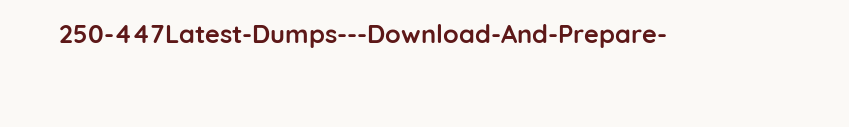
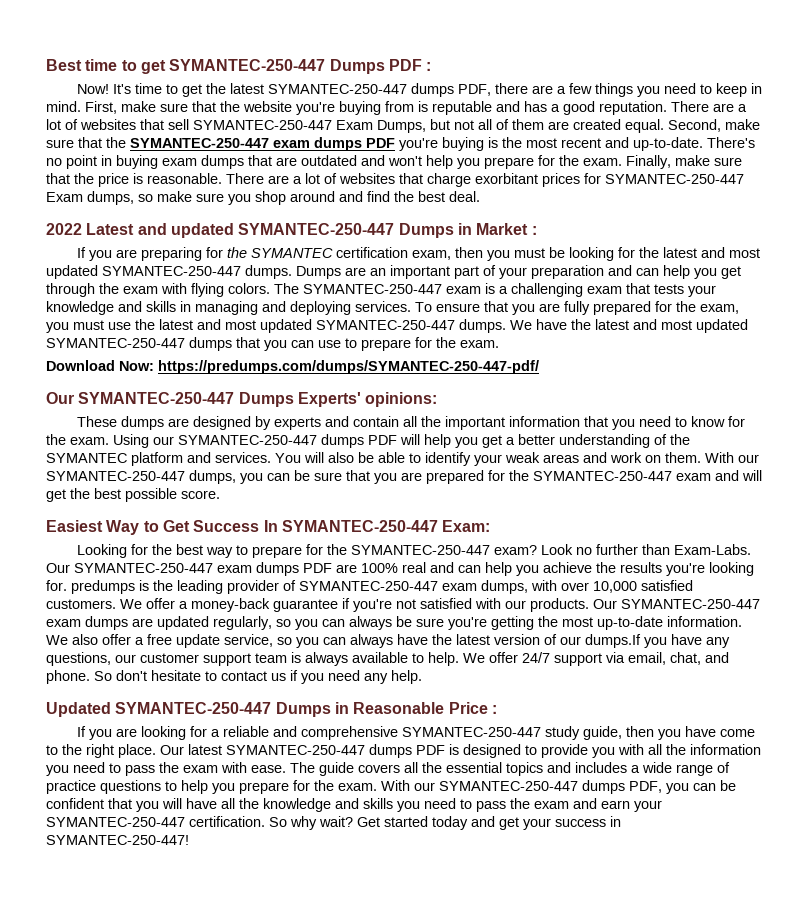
[59,24,667,48] 250-447Latest-Dumps---Download-And-Prepare- -> [46,59,432,74] [77,83,763,97] [46,101,747,115] [46,119,760,133] [46,137,755,151] [46,155,742,169] [46,173,744,187] [46,191,480,205] [46,223,537,238] [77,247,761,261] [46,265,741,279] [46,283,716,297] [46,301,739,315] [46,319,748,333] [46,337,499,351] [46,360,539,374] [46,392,438,407] [77,416,746,430] [46,434,690,448] [46,452,759,466] [46,470,762,484] [46,488,220,502] [46,520,491,535] [77,544,752,558] [46,562,754,576] [46,580,693,594] [46,598,760,612] [46,616,742,630] [46,634,730,648] [46,652,729,666] [46,670,422,684] [46,702,497,717] [77,726,756,740] [46,744,761,758] [46,762,730,776] [46,780,736,794] [46,798,662,812] [46,816,621,830] [46,835,189,845] Best time to get SYMANTEC-250-447 Dumps PDF : // Now! It's time to get the latest SYMANTEC-250-447 dumps PDF, there are a few things you need to keep in mind. First, make sure that the website you're buying from is reputable and has a good reputation. There are a lot of websites that sell SYMANTEC-250-447 Exam Dumps, but not all of them are created equal. Second, make sure that the SYMANTEC-250-447 exam dumps PDF you're buying is the most recent and up-to-date. There's no point in buying exam dumps that are outdated and won't help you prepare for the exam. Finally, make sure that the price is reasonable. There are a lot of websites that charge exorbitant prices for SYMANTEC-250-447 Exam dumps, so make sure you shop around and find the best deal. // 2022 Latest and updated SYMANTEC-250-447 Dumps in Market : // If you are preparing for the SYMANTEC certification exam, then you must be looking for the latest and most updated SYMANTEC-250-447 dumps. Dumps are an important part of your preparation and can help you get through the exam with flying colors. The SYMANTEC-250-447 exam is a challenging exam that tests your knowledge and skills in managing and deploying services. To ensure that you are fully prepared for the exam, you must use the latest and most updated SYMANTEC-250-447 dumps. We have the latest and most updated SYMANTEC-250-447 dumps that you can use to prepare for the exam. // Download Now: https://predumps.com/dumps/SYMANTEC-250-447-pdf/ // Our SYMANTEC-250-447 Dumps Experts' opinions: // These dumps are designed by experts and contain all the important information that you need to know for the exam. Using our SYMANTEC-250-447 dumps PDF will help you get a better understanding of the SYMANTEC platform and services. You will also be able to identify your weak areas and work on them. With our SYMANTEC-250-447 dumps, you can be sure that you are prepared for the SYMANTEC-250-447 exam and will get the best possible score. // Easiest Way to Get Success In SYMANTEC-250-447 Exam: // Looking for the best way to prepare for the SYMANTEC-250-447 exam? Look no further than Exam-Labs. Our SYMANTEC-250-447 exam dumps PDF are 100% real and can help you achieve the results you're looking for. predumps is the leading provider of SYMANTEC-250-447 exam dumps, with over 10,000 satisfied customers. We offer a money-back guarantee if you're not satisfied with our products. Our SYMANTEC-250-447 exam dumps are updated regularly, so you can always be sure you're getting the most up-to-date information. We also offer a free update service, so you can always have the latest version of our dumps.If you have any questions, our customer support team is always available to help. We offer 24/7 support via email, chat, and phone. So don't hesitate to contact us if you need any help. // Updated SYMANTEC-250-447 Dumps in Reasonable Price : // If you are looking for a reliable and comprehensive SYMANTEC-250-447 study guide, then you have come to the right place. Our latest SYMANTEC-250-447 dumps PDF is designed to provide you with all the information you need to pass the exam with ease. The guide covers all the essential topics and includes a wide range of practice questions to help you prepare for the exam. With our SYMANTEC-250-447 dumps PDF, you can be confident that you will have all the knowledge and skills you need to pass the exam and earn your SYMANTEC-250-447 certification. So why wait? Get started today and get your success in SYMANTEC-250-447!

